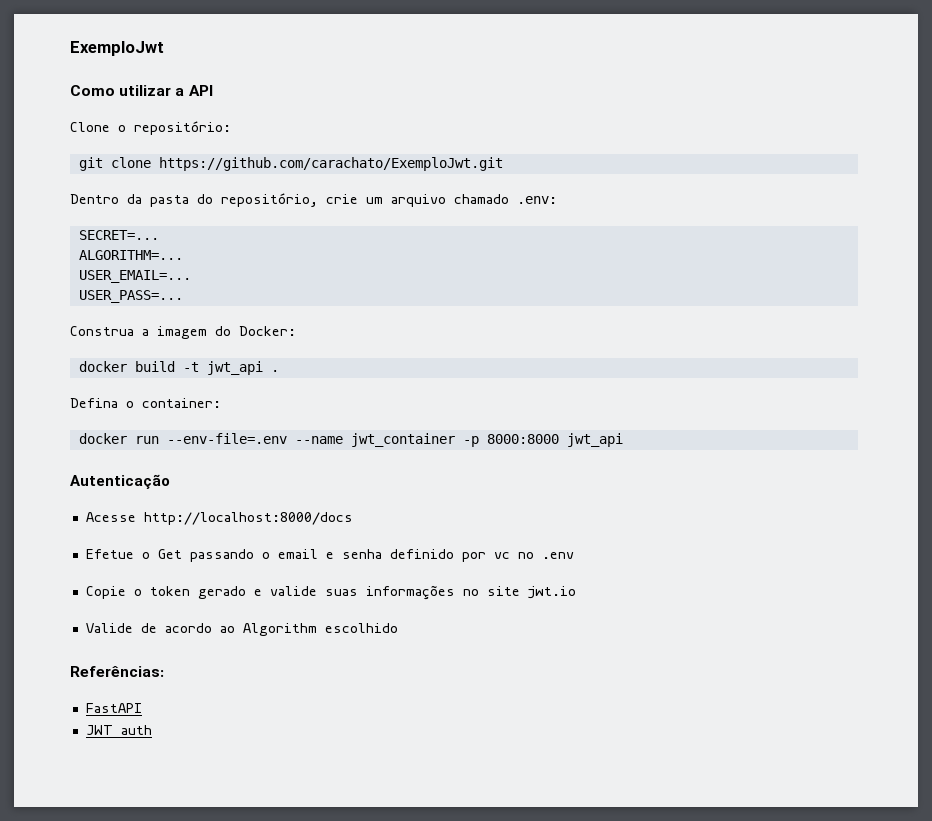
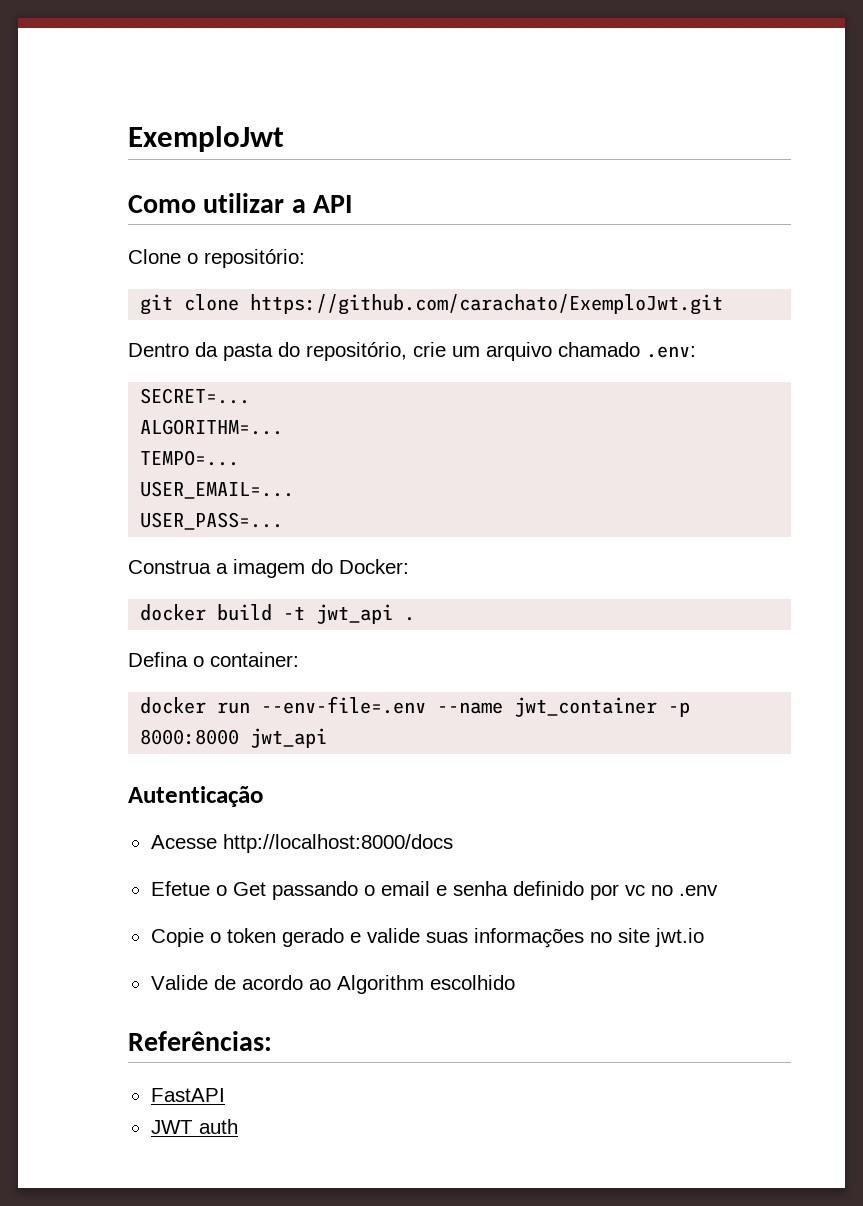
(183, 255) none -> [140,450,240,466] // TEMPO=...

